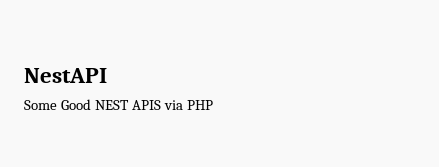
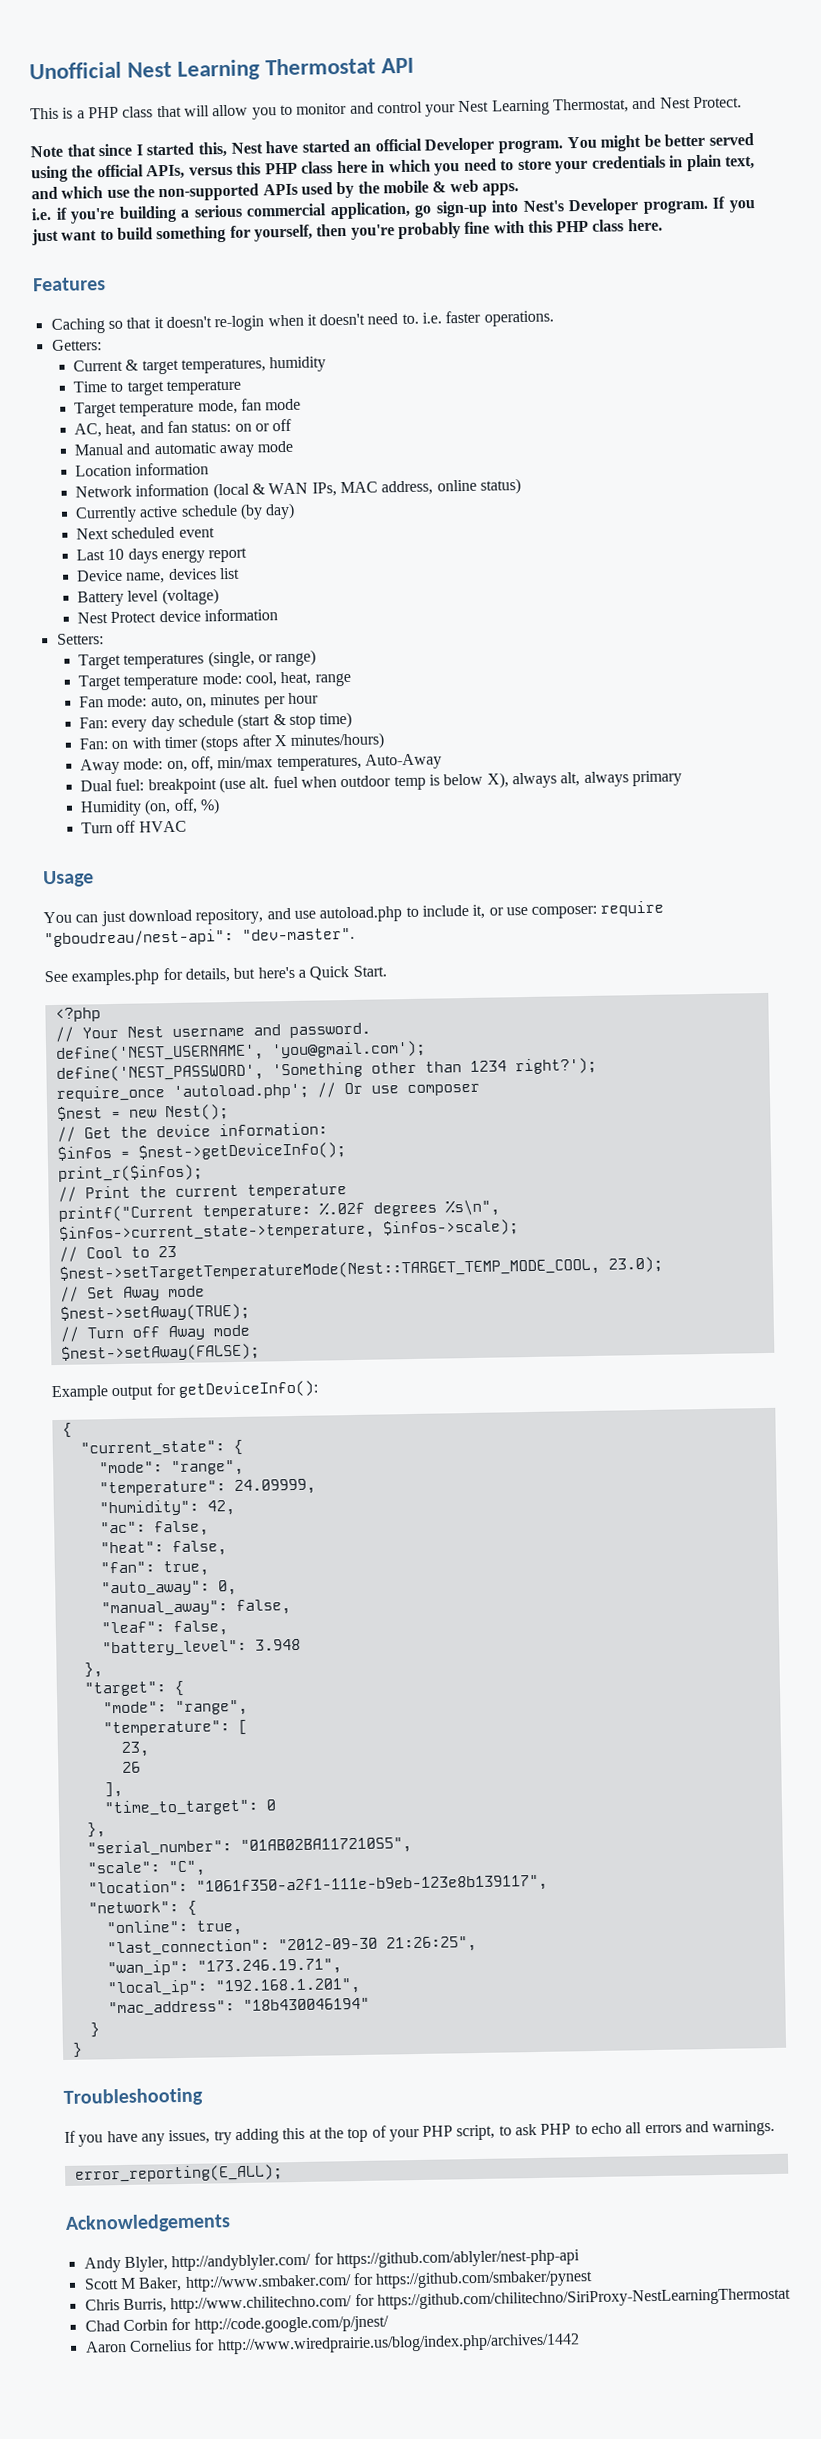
[24,68,107,83] [24,99,213,110] NestAPI // Some Good NEST APIS via PHP -> [29,57,415,81] [30,96,743,120] [30,133,755,158] [31,154,756,183] [31,179,519,202] [31,196,755,224] [31,218,663,246] [33,277,106,292] [50,310,554,334] [51,339,102,351] [73,356,327,375] [73,379,242,396] [74,398,302,418] [74,418,293,438] [74,440,294,458] [75,462,210,477] [75,478,521,500] [75,502,296,523] [76,526,215,540] [76,547,248,564] [76,567,241,584] [77,588,219,607] [77,608,279,624] [56,633,104,645] [78,649,317,670] [78,671,351,691] [79,692,320,710] [79,711,353,732] [79,732,386,752] [80,753,443,775] [80,770,682,795] [80,798,221,817] [81,820,187,834] [43,870,94,888] [43,900,665,927] [44,927,355,948] [44,965,387,986] [54,1007,101,1022] [54,1022,371,1042] [55,1040,426,1063] [55,1057,597,1083] [55,1082,480,1102] [56,1104,229,1121] [56,1122,328,1142] [56,1142,346,1161] [57,1164,203,1182] [57,1183,347,1202] [57,1199,500,1222] [58,1219,519,1243] [58,1245,177,1262] [58,1256,663,1283] [59,1285,205,1302] [59,1303,250,1322] [59,1324,250,1342] [60,1343,260,1362] [51,1380,318,1402] [61,1422,72,1438] [79,1439,243,1457] [98,1459,244,1477] [98,1478,316,1497] [98,1499,235,1517] [99,1520,209,1537] [99,1540,227,1557] [99,1560,209,1577] [100,1580,237,1597] [100,1599,291,1617] [100,1620,229,1637] [101,1638,301,1657] [83,1662,103,1678] [83,1680,185,1697] [102,1699,248,1717] [102,1719,248,1737] [120,1741,150,1757] [121,1761,141,1773] [103,1781,123,1798] [103,1798,276,1817] [86,1822,106,1838] [86,1837,412,1857] [86,1860,206,1877] [87,1874,548,1896] [87,1900,197,1916] [105,1919,243,1936] [106,1935,477,1957] [106,1958,342,1977] [106,1977,361,1997] [107,1997,370,2017] [89,2022,100,2038] [71,2042,83,2058] [63,2087,203,2107] [64,2119,776,2147] [74,2164,283,2183] [65,2213,231,2233] [83,2249,580,2273] [83,2270,594,2292] [84,2287,791,2314] [84,2315,389,2334] [84,2333,580,2355] Unofficial Nest Learning Thermostat API // This is a PHP class that will allow you to monitor and control your Nest Learning Thermostat, and Nest Protect. // Note that since I started this, Nest have started an official Developer program. You might be better served using the official APIs, versus this PHP class here in which you need to store your credentials in plain text, and which use the non-supported APIs used by the mobile & web apps. // i.e. if you're building a serious commercial application, go sign-up into Nest's Developer program. If you just want to build something for yourself, then you're probably fine with this PHP class here. // Features // Caching so that it doesn't re-login when it doesn't need to. i.e. faster operations. // Getters: // Current & target temperatures, humidity // Time to target temperature // Target temperature mode, fan mode // AC, heat, and fan status: on or off // Manual and automatic away mode // Location information // Network information (local & WAN IPs, MAC address, online status) // Currently active schedule (by day) // Next scheduled event // Last 10 days energy report // Device name, devices list // Battery level (voltage) // Nest Protect device information // Setters: // Target temperatures (single, or range) // Target temperature mode: cool, heat, range // Fan mode: auto, on, minutes per hour // Fan: every day schedule (start & stop time) // Fan: on with timer (stops after X minutes/hours) // Away mode: on, off, min/max temperatures, Auto-Away // Dual fuel: breakpoint (use alt. fuel when outdoor temp is below X), always alt, always primary // Humidity (on, off, %) // Turn off HVAC // Usage // You can just download repository, and use autoload.php to include it, or use composer: require "gboudreau/nest-api": "dev-master". // See examples.php for details, but here's a Quick Start. // <?php // // Your Nest username and password. // define('NEST_USERNAME', 'you@gmail.com'); // define('NEST_PASSWORD', 'Something other than 1234 right?'); // require_once 'autoload.php'; // Or use composer // $nest = new Nest(); // // Get the device information: // $infos = $nest->getDeviceInfo(); // print_r($infos); // // Print the current temperature // printf("Current temperature: %.02f degrees %s\n", $infos->current_state->temperature, $infos->scale); // // Cool to 23 // $nest->setTargetTemperatureMode(Nest::TARGET_TEMP_MODE_COOL, 23.0); // // Set Away mode // $nest->setAway(TRUE); // // Turn off Away mode // $nest->setAway(FALSE); // Example output for getDeviceInfo(): // { // "current_state": { // "mode": "range", // "temperature": 24.09999, // "humidity": 42, // "ac": false, // "heat": false, // "fan": true, // "auto_away": 0, // "manual_away": false, // "leaf": false, // "battery_level": 3.948 // }, // "target": { // "mode": "range", // "temperature": [ // 23, // 26 // ], // "time_to_target": 0 // }, // "serial_number": "01AB02BA117210S5", // "scale": "C", // "location": "1061f350-a2f1-111e-b9eb-123e8b139117", // "network": { // "online": true, // "last_connection": "2012-09-30 21:26:25", // "wan_ip": "173.246.19.71", // "local_ip": "192.168.1.201", // "mac_address": "18b430046194" // } // } // Troubleshooting // If you have any issues, try adding this at the top of your PHP script, to ask PHP to echo all errors and warnings. // error_reporting(E_ALL); // Acknowledgements // Andy Blyler, http://andyblyler.com/ for https://github.com/ablyler/nest-php-api // Scott M Baker, http://www.smbaker.com/ for https://github.com/smbaker/pynest // Chris Burris, http://www.chilitechno.com/ for https://github.com/chilitechno/SiriProxy-NestLearningThermostat // Chad Corbin for http://code.google.com/p/jnest/ // Aaron Cornelius for http://www.wiredprairie.us/blog/index.php/archives/1442

